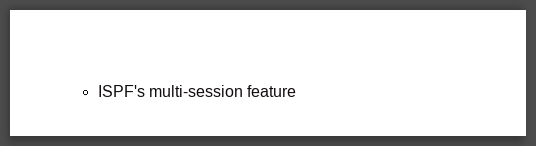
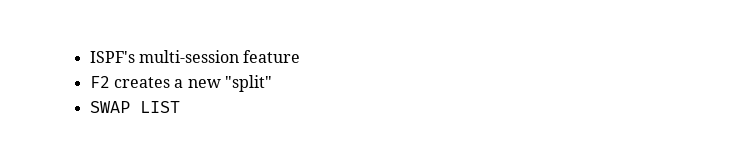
(297, 91) none -> [89,75,272,92] [89,101,180,113] // F2 creates a new "split" // SWAP LIST

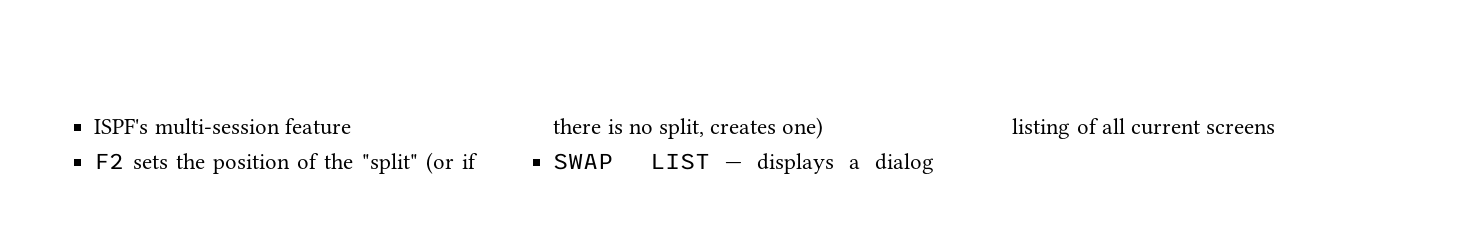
[113,75,272,92] [89,101,180,113] creates a new "split" // SWAP LIST -> [132,152,478,174] [553,117,824,139] [553,153,934,174] [1012,118,1276,139] sets the position of the "split" (or if there is no split, creates one) // SWAP LIST — displays a dialog listing of all current screens

